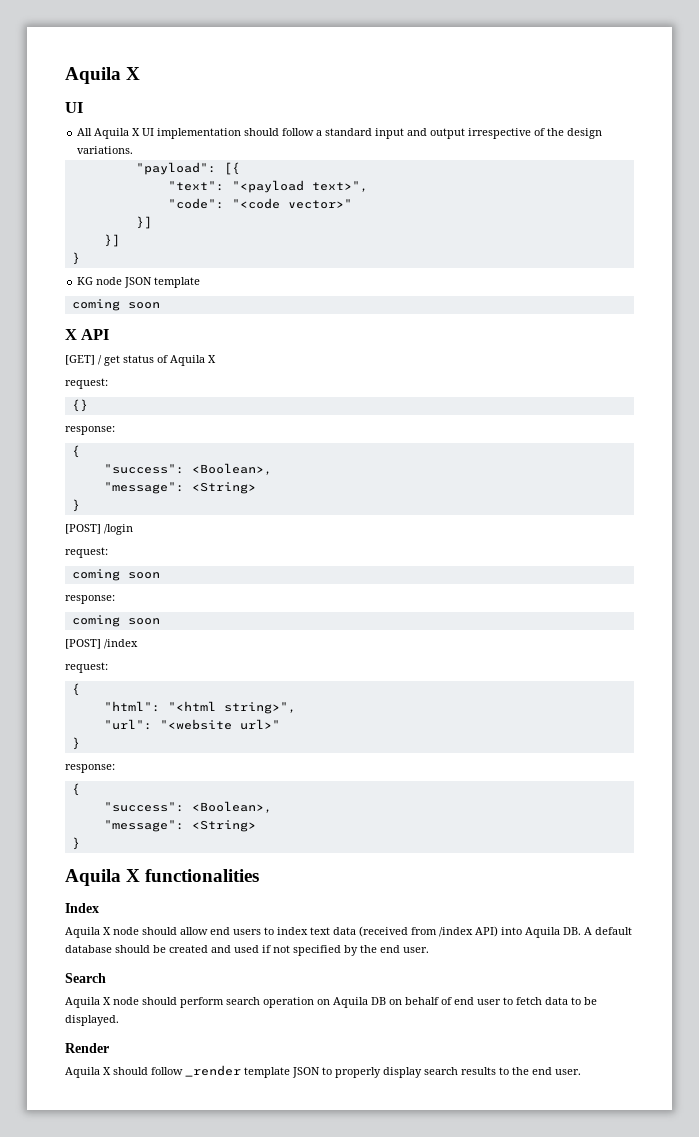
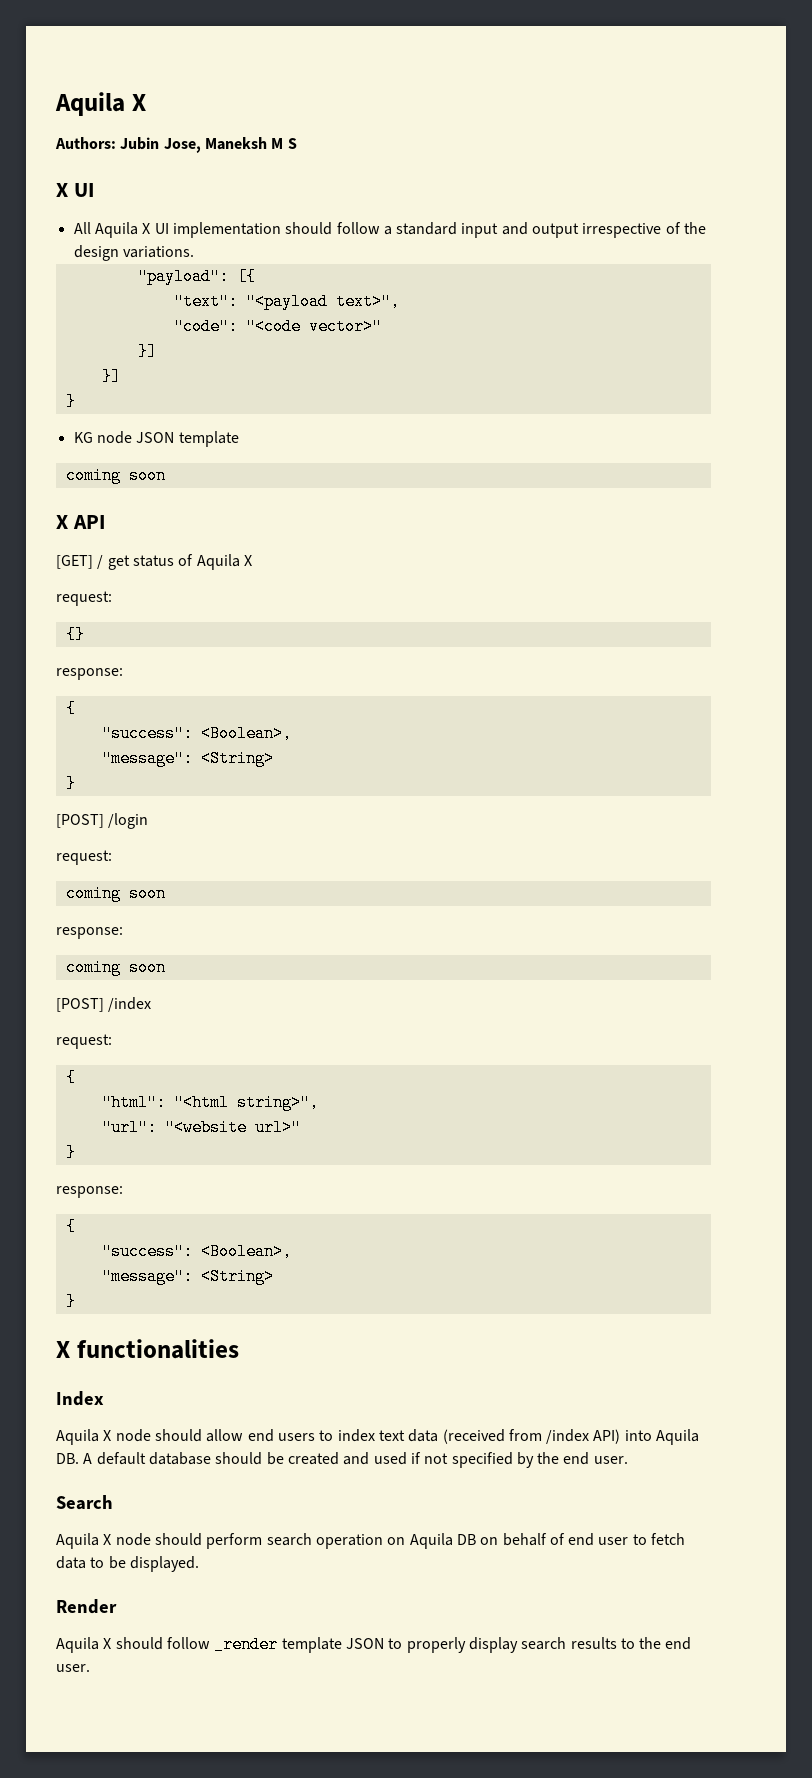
[65,67,141,84] Aquila X // -> [55,92,146,116] [55,137,297,153] [56,183,68,197] Aquila X // Authors: Jubin Jose, Maneksh M S // X
[65,869,121,886] Aquila -> (76, 1301) none

